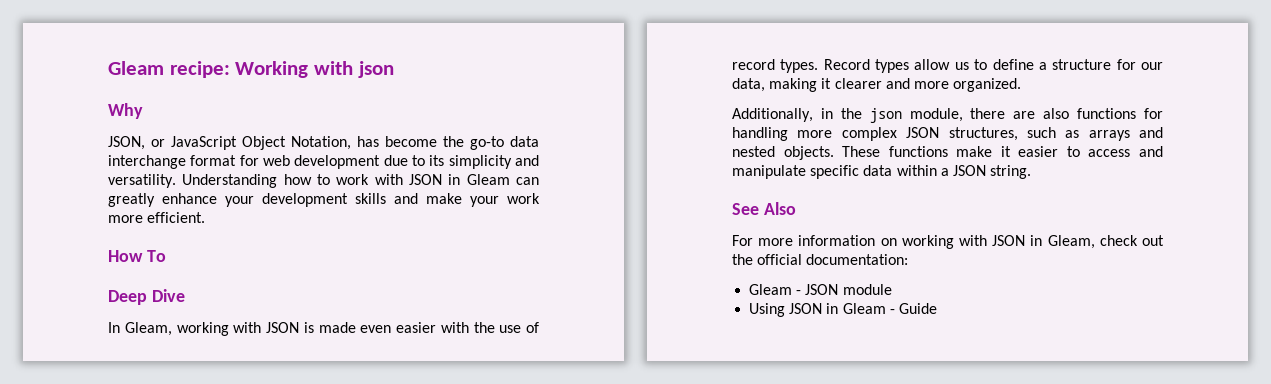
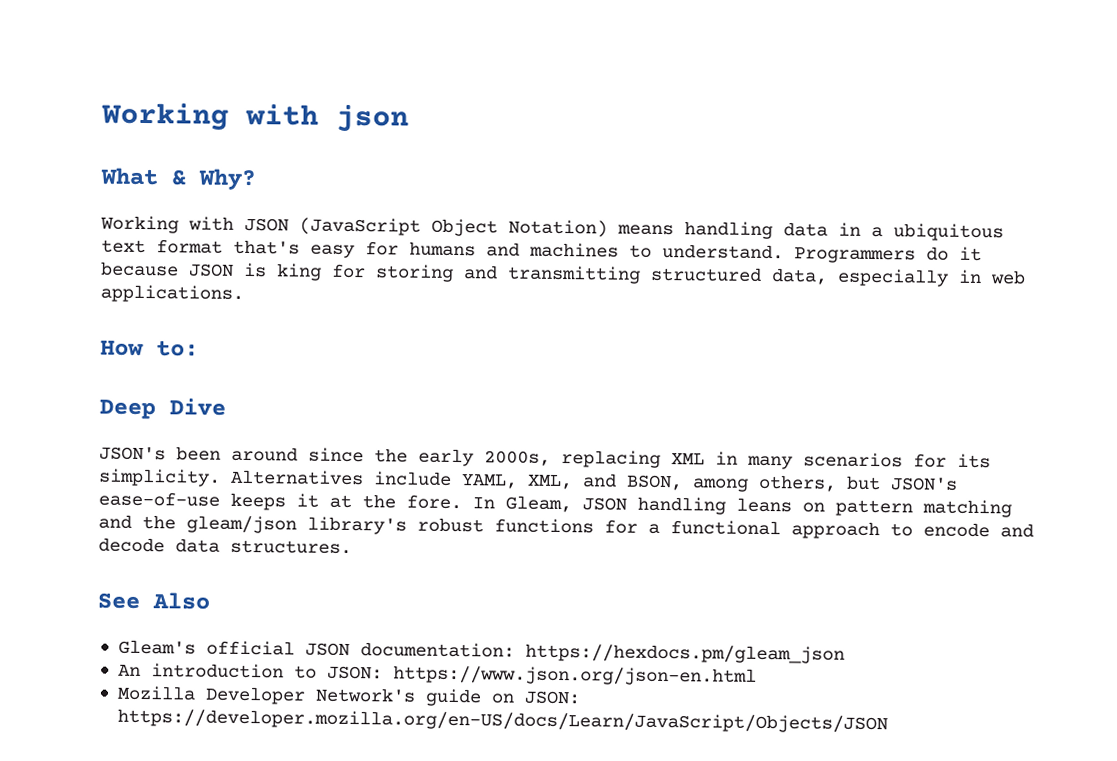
[108,61,230,78] Gleam recipe: -> (101, 116) none
[108,103,143,119] [108,136,539,150] [108,155,539,169] [108,174,539,188] [108,193,540,207] [108,212,206,223] Why // JSON, or JavaScript Object Notation, has become the go-to data interchange format for web development due to its simplicity and versatility. Understanding how to work with JSON in Gleam can greatly enhance your development skills and make your work more efficient. -> [100,167,257,191] [100,215,1004,242] [101,239,982,264] [100,261,1026,287] [100,284,244,303] What & Why? // Working with JSON (JavaScript Object Notation) means handling data in a ubiquitous text format that's easy for humans and machines to understand. Programmers do it because JSON is king for storing and transmitting structured data, especially in web applications.
[146,250,166,262] To -> [156,340,199,357] to:
[108,322,539,336] [732,59,1163,73] [732,78,1022,92] [732,108,1163,123] [732,127,1163,141] [732,146,1163,160] [732,165,1032,179] [732,202,796,215] [732,235,1164,249] [732,254,909,265] [749,284,892,295] [749,303,937,317] In Gleam, working with JSON is made even easier with the use of record types. Record types allow us to define a structure for our data, making it clearer and more organized. // Additionally, in the json module, there are also functions for handling more complex JSON structures, such as arrays and nested objects. These functions make it easier to access and manipulate specific data within a JSON string. // See Also // For more information on working with JSON in Gleam, check out the official documentation: // Gleam - JSON module // Using JSON in Gleam - Guide -> [99,446,991,470] [98,468,958,492] [98,491,1012,518] [98,514,1034,540] [98,537,352,555] [97,592,210,610] [117,639,845,664] [117,663,757,686] [116,685,581,707] [116,708,888,734] JSON's been around since the early 2000s, replacing XML in many scenarios for its simplicity. Alternatives include YAML, XML, and BSON, among others, but JSON's ease-of-use keeps it at the fore. In Gleam, JSON handling leans on pattern matching and the gleam/json library's robust functions for a functional approach to encode and decode data structures. // See Also // Gleam's official JSON documentation: https://hexdocs.pm/gleam_json // An introduction to JSON: https://www.json.org/json-en.html // Mozilla Developer Network's guide on JSON: https://developer.mozilla.org/en-US/docs/Learn/JavaScript/Objects/JSON

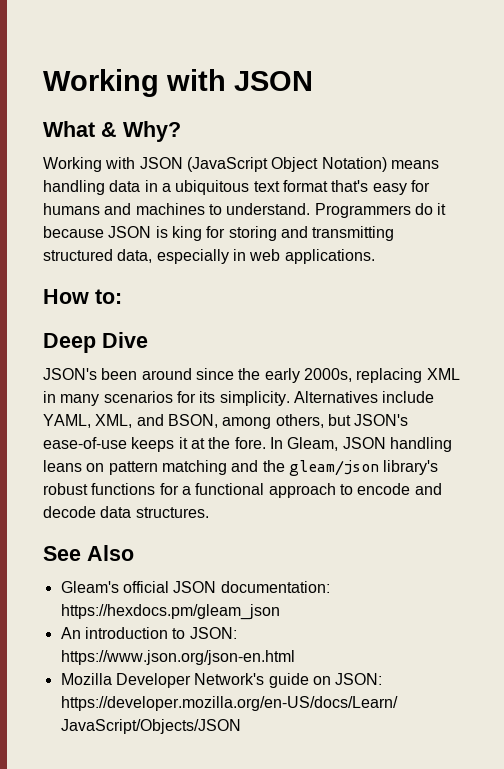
[101,102,409,133] Working with json -> [43,69,313,97] Working with JSON

